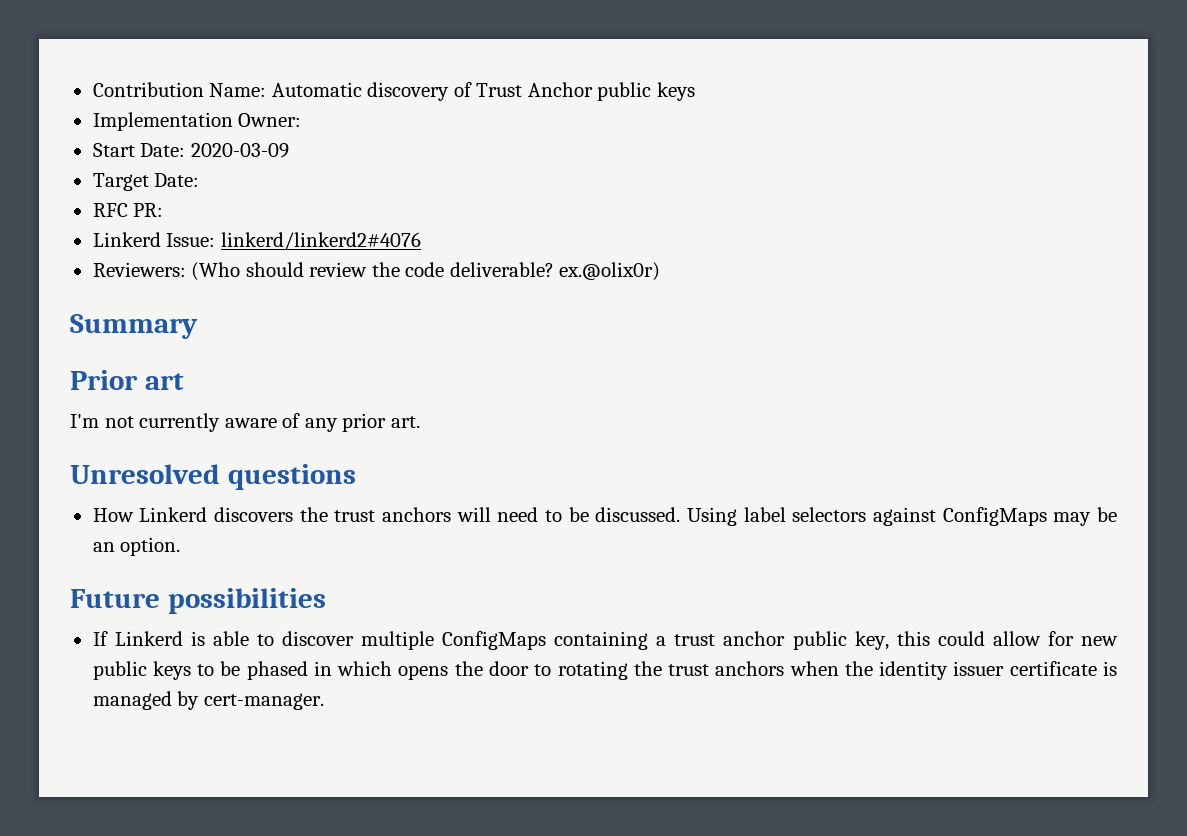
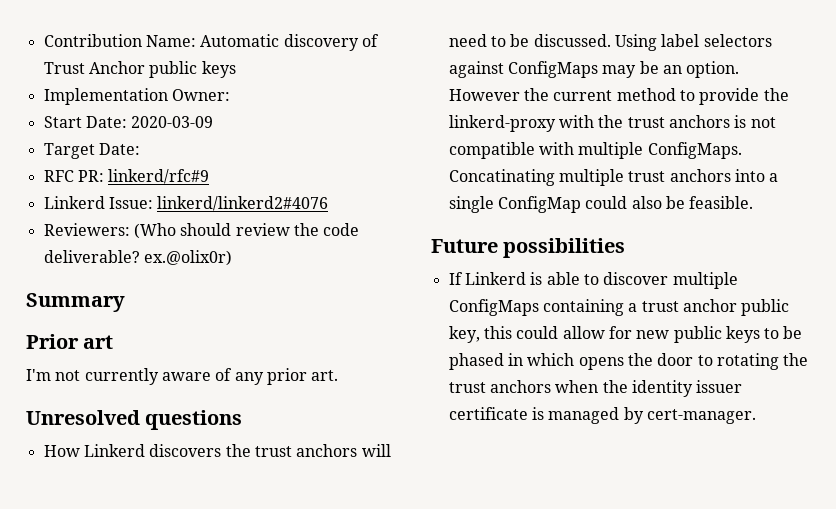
(164, 210) none -> [108,169,210,184] linkerd/rfc#9
(181, 546) none -> [448,88,789,105] [448,115,776,132] [448,142,742,159] [448,169,779,186] [448,196,754,213] However the current method to provide the linkerd-proxy with the trust anchors is not compatible with multiple ConfigMaps. Concatinating multiple trust anchors into a single ConfigMap could also be feasible.

